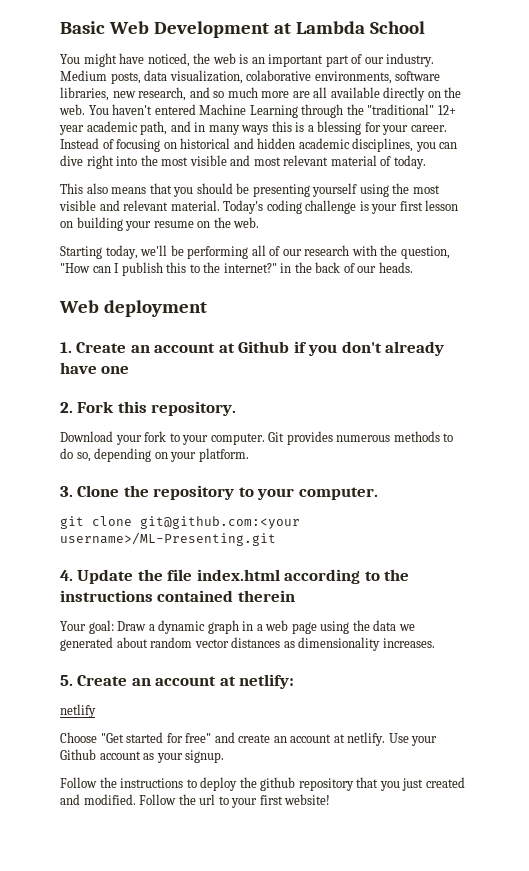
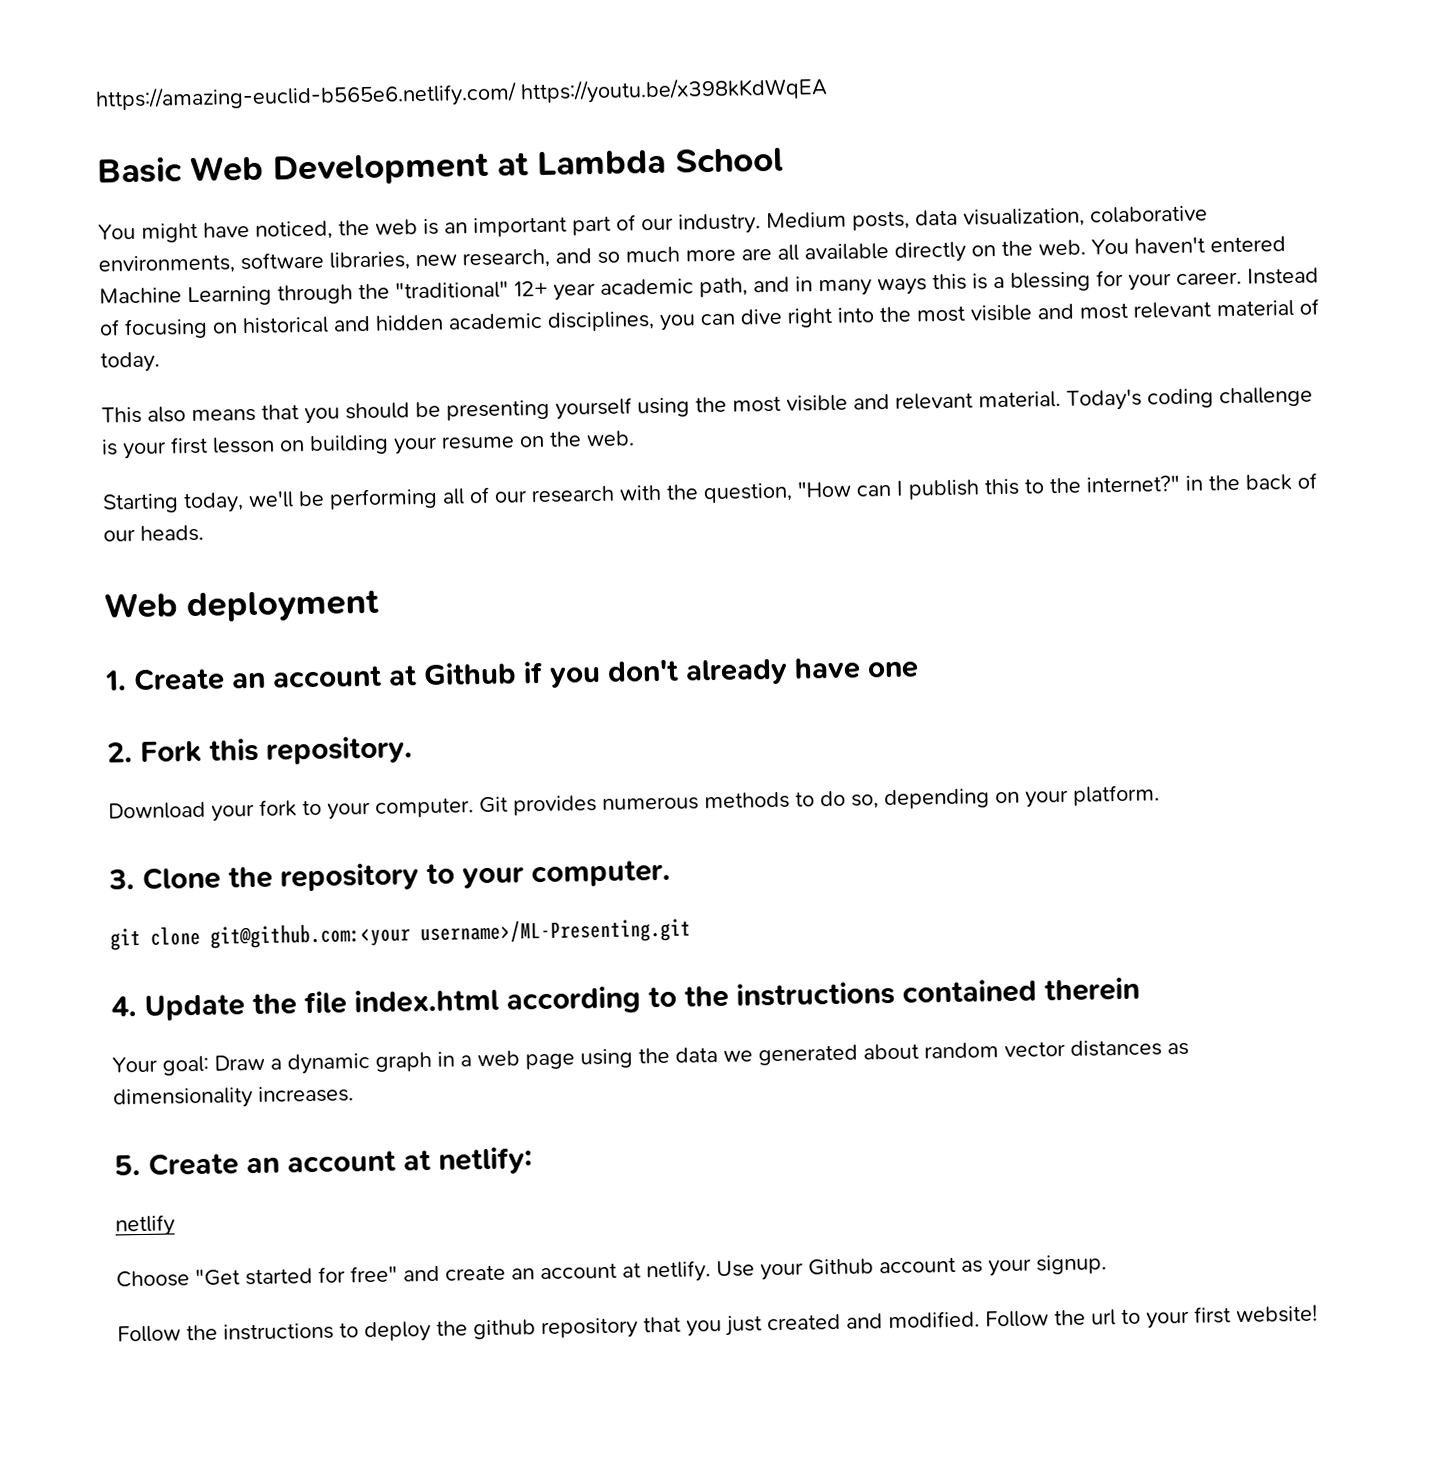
(60, 27) none -> [95,75,828,112] https://amazing-euclid-b565e6.netlify.com/ https://youtu.be/x398kKdWqEA //

